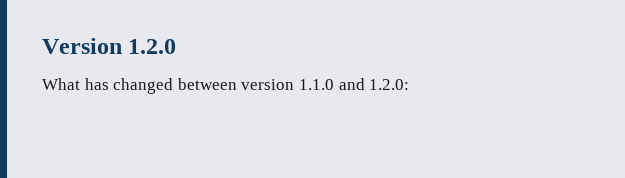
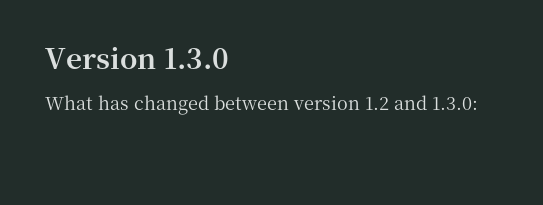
[128,39,177,54] 1.2.0 -> [163,48,229,69] 1.3.0
[298,78,410,90] 1.1.0 and 1.2.0: -> [365,95,478,110] 1.2 and 1.3.0:

